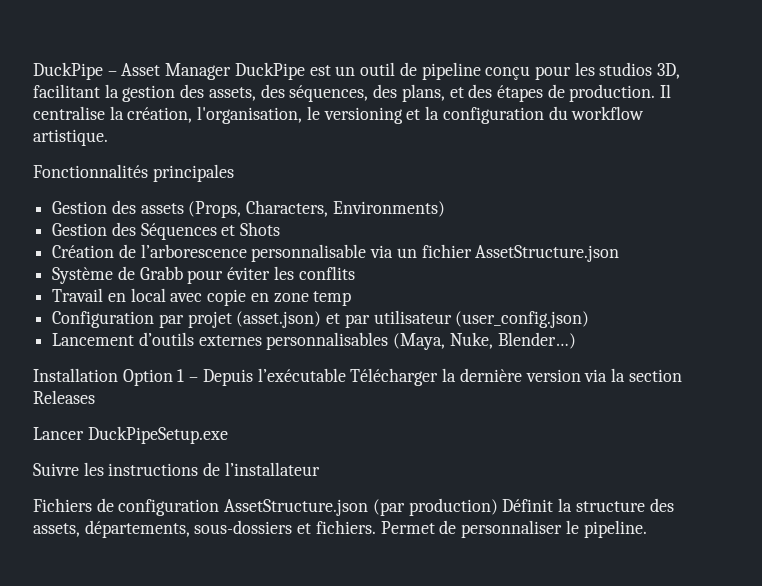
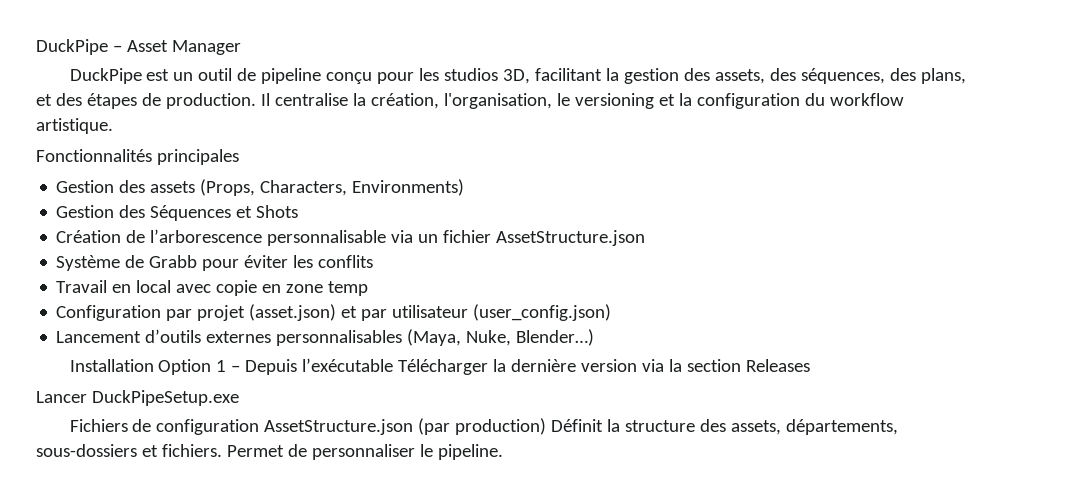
(232, 71) none -> (241, 47) //
[33,462,320,476] // Suivre les instructions de l’installateur -> (239, 398) none

